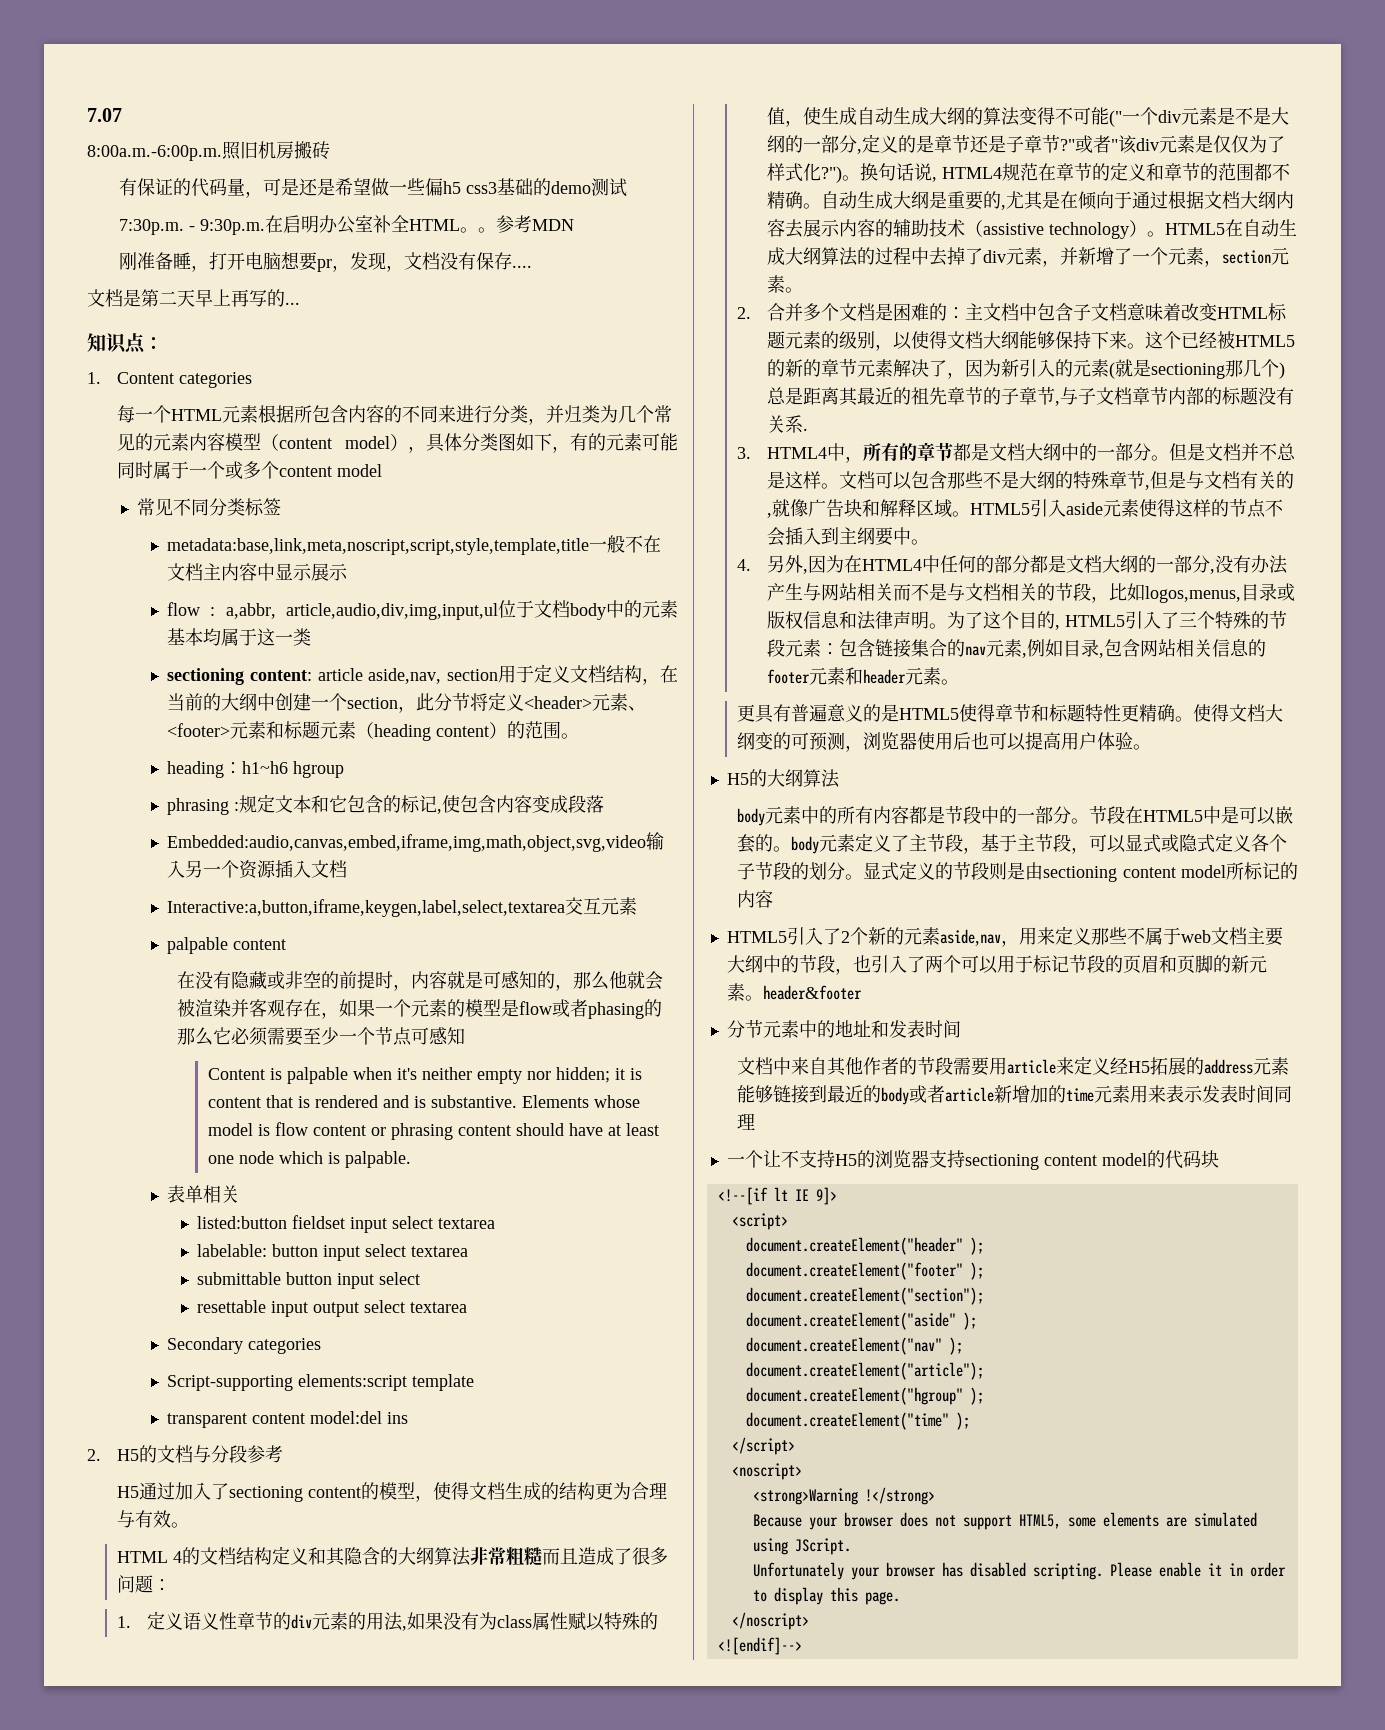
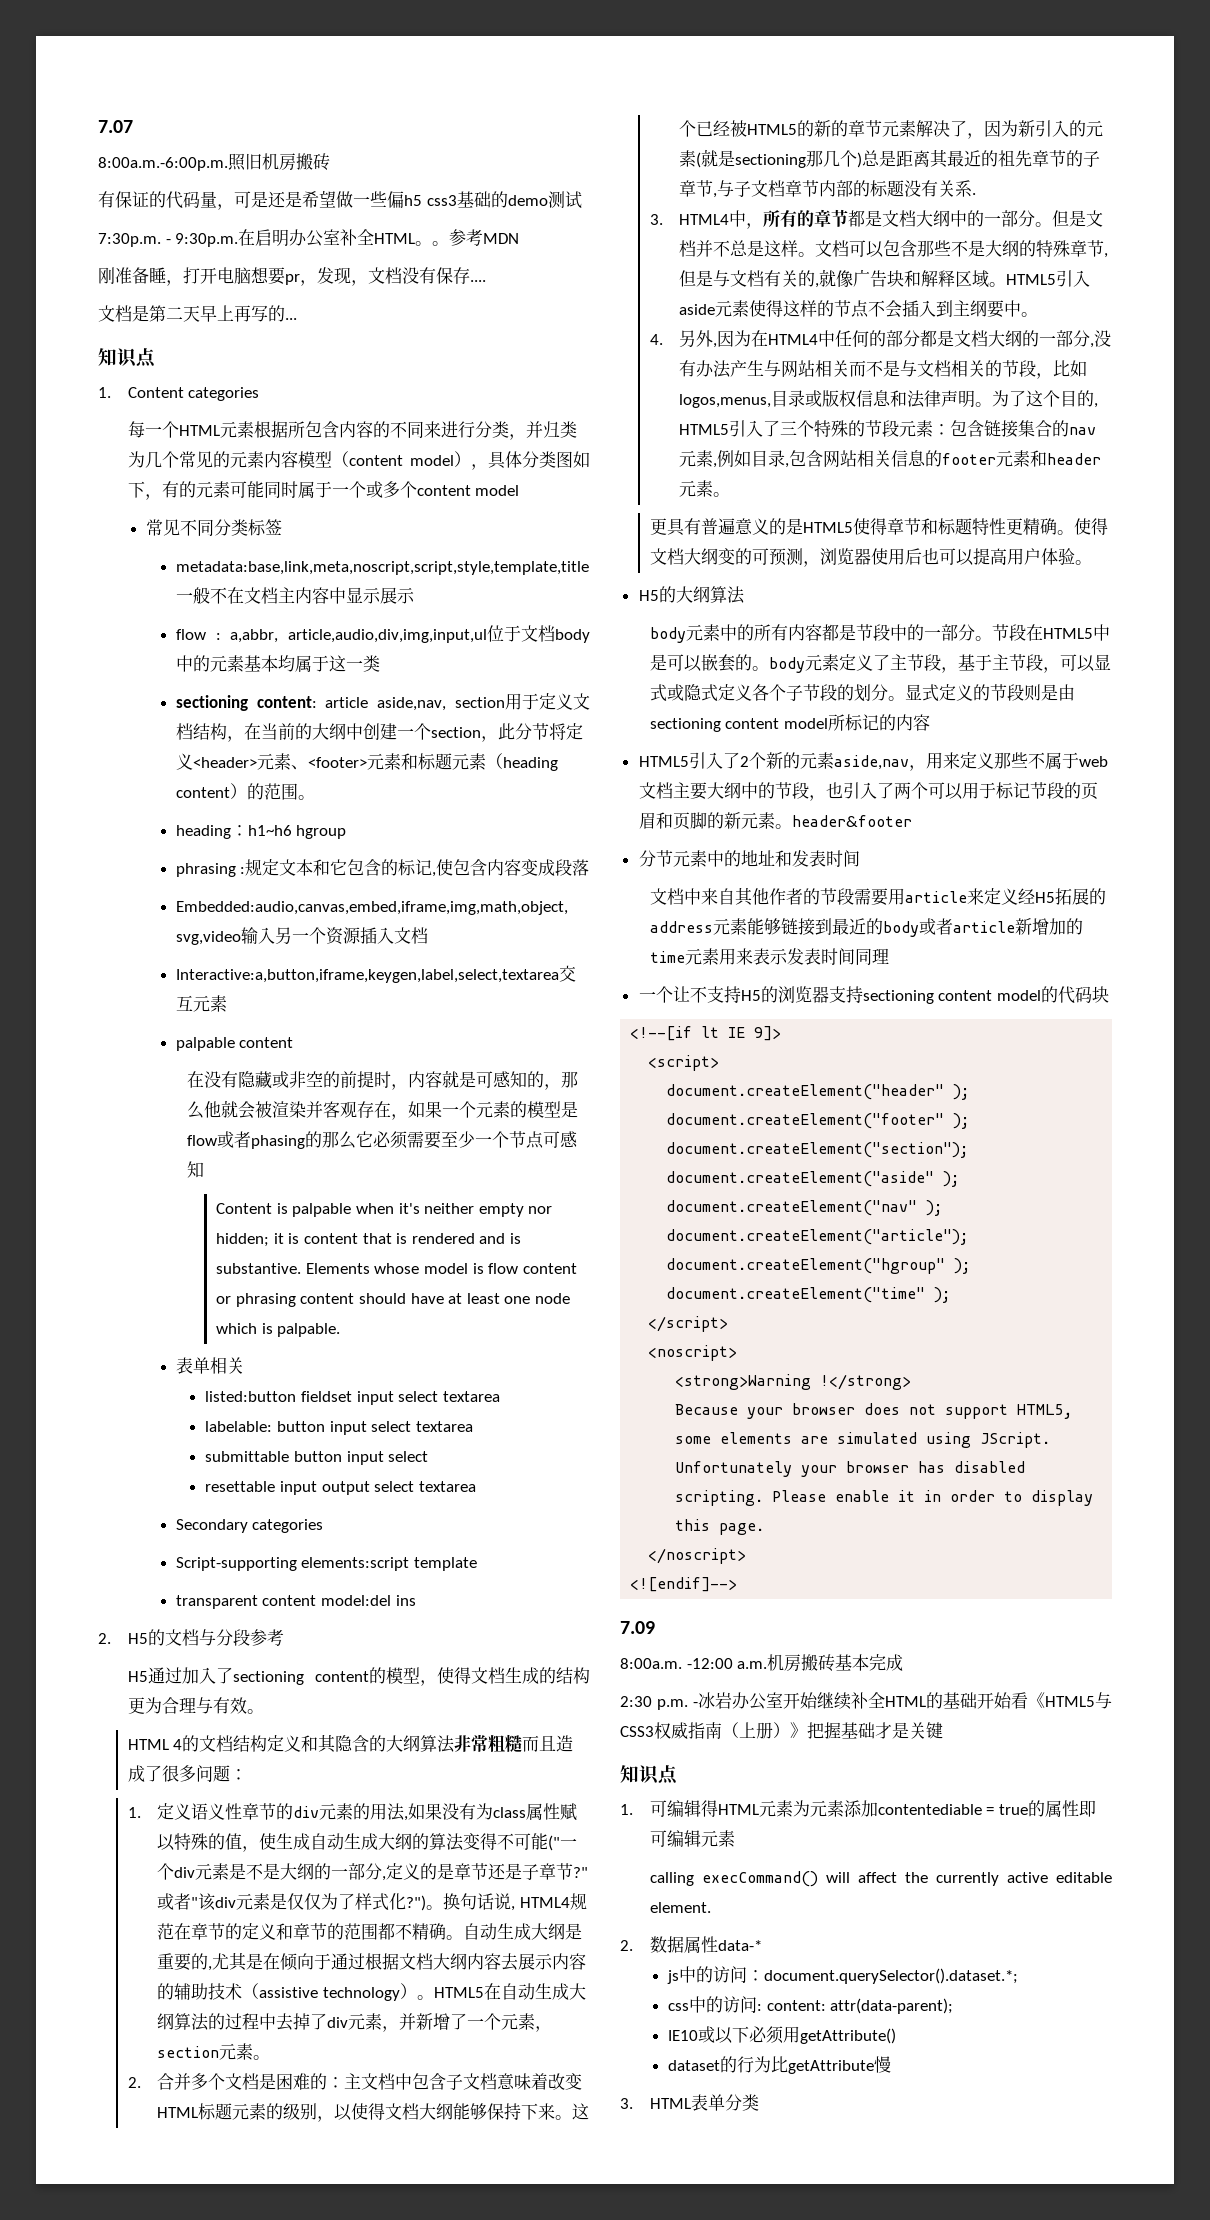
[144,337,163,350] ： -> (156, 358) none
(802, 1646) none -> [620,1621,655,1634] [620,1654,904,1672] [620,1692,1112,1710] [620,1722,943,1740] [620,1765,678,1785] [620,1800,1096,1817] [649,1830,735,1847] [649,1871,1112,1887] [649,1902,711,1913] [620,1936,762,1953] [667,1966,1019,1984] [668,1996,954,2014] [668,2026,897,2044] [668,2056,892,2074] [620,2094,759,2111] // 7.09 // 8:00a.m. -12:00 a.m.机房搬砖基本完成 // 2:30 p.m. -冰岩办公室开始继续补全HTML的基础开始看《HTML5与CSS3权威指南（上册）》把握基础才是关键 // 知识点 // 1.可编辑得HTML元素为元素添加contentediable = true的属性即可编辑元素 // calling execCommand() will affect the currently active editable element. // 2.数据属性data-* // js中的访问：document.querySelector().dataset.*; // css中的访问: content: attr(data-parent); // IE10或以下必须用getAttribute() // dataset的行为比getAttribute慢 // 3. HTML表单分类

